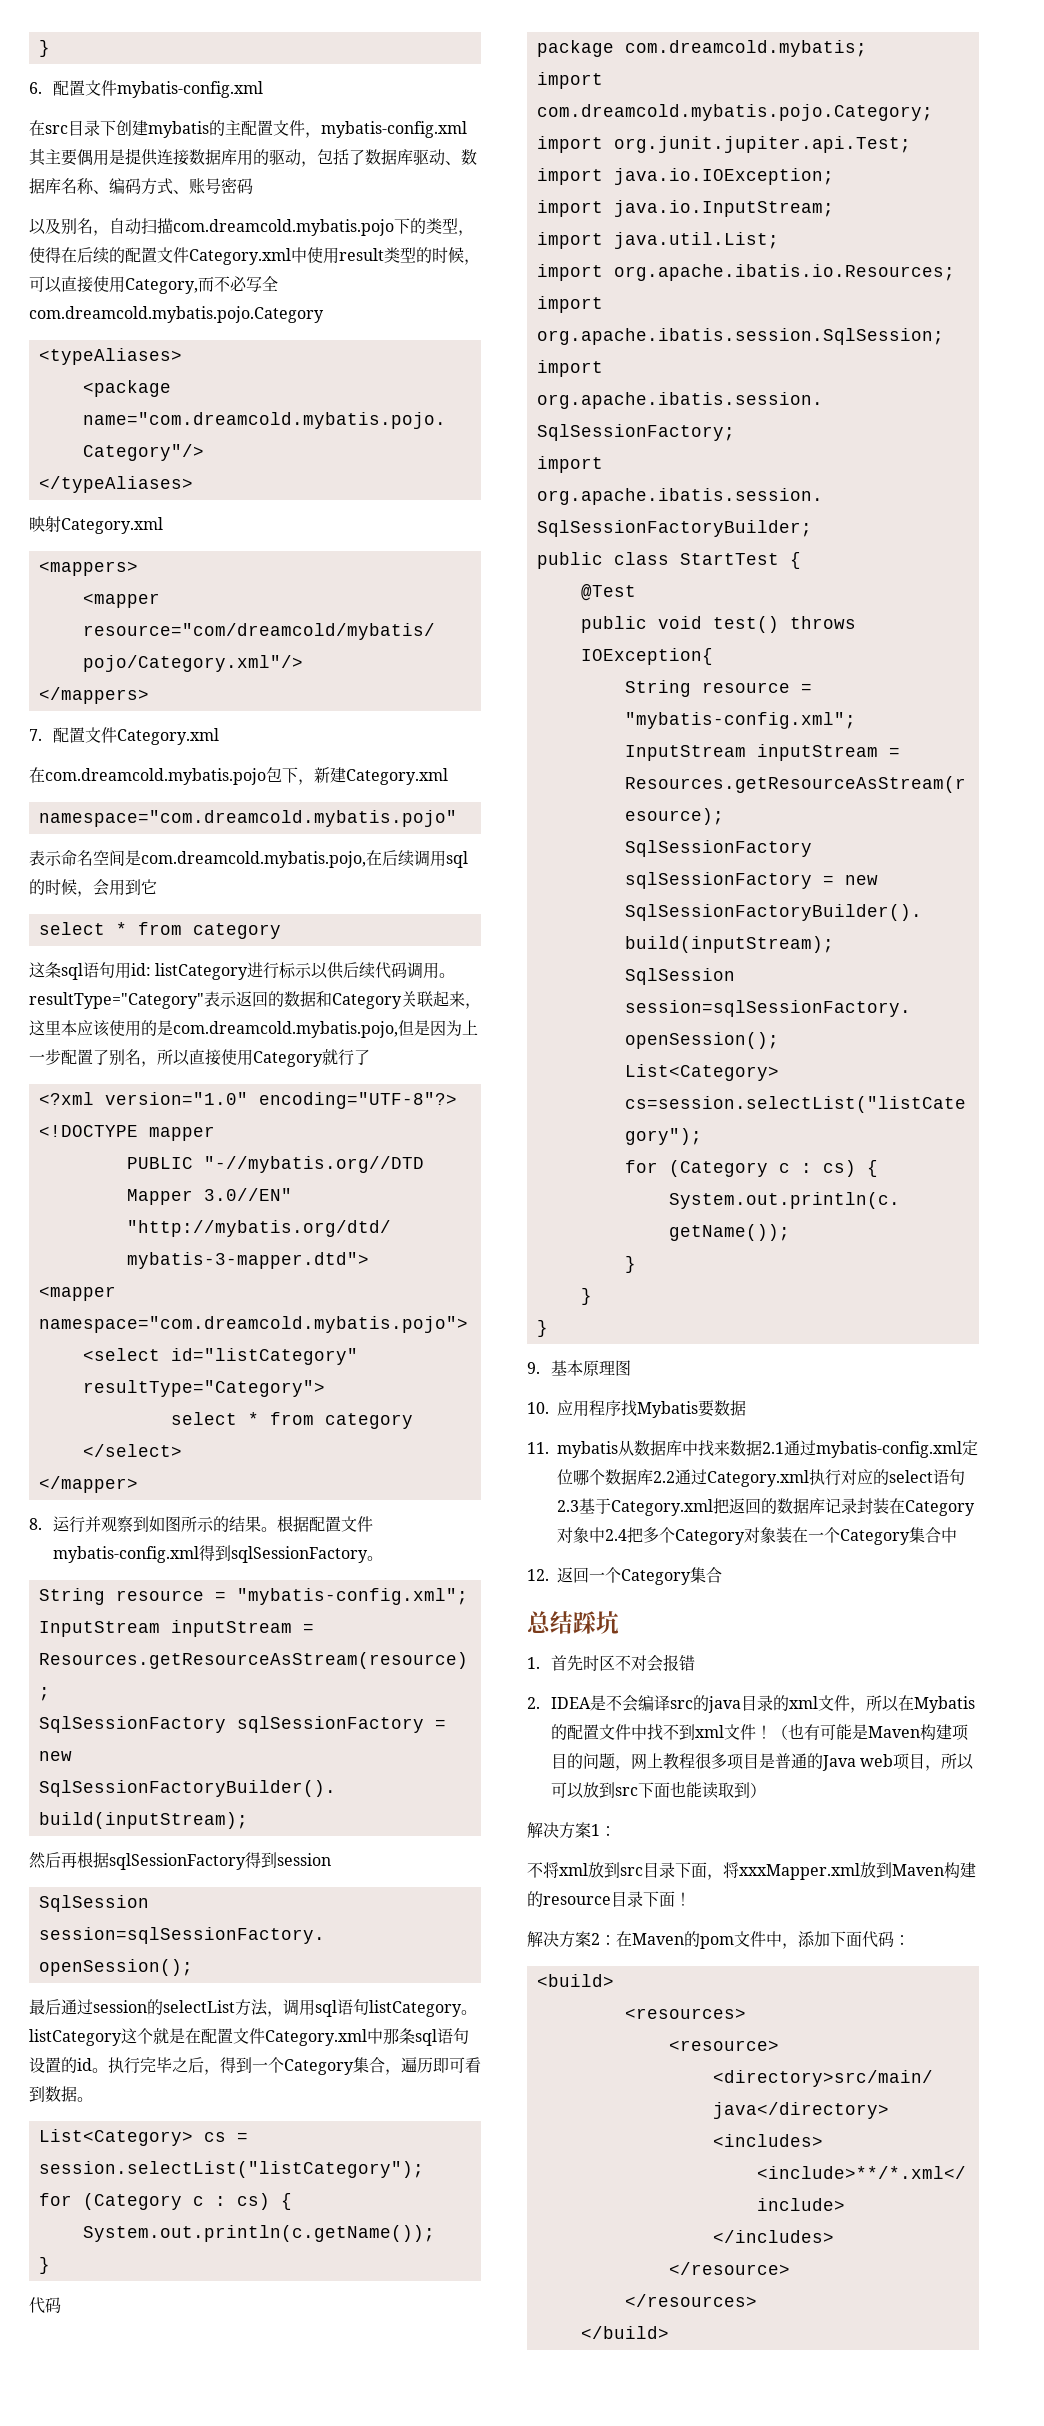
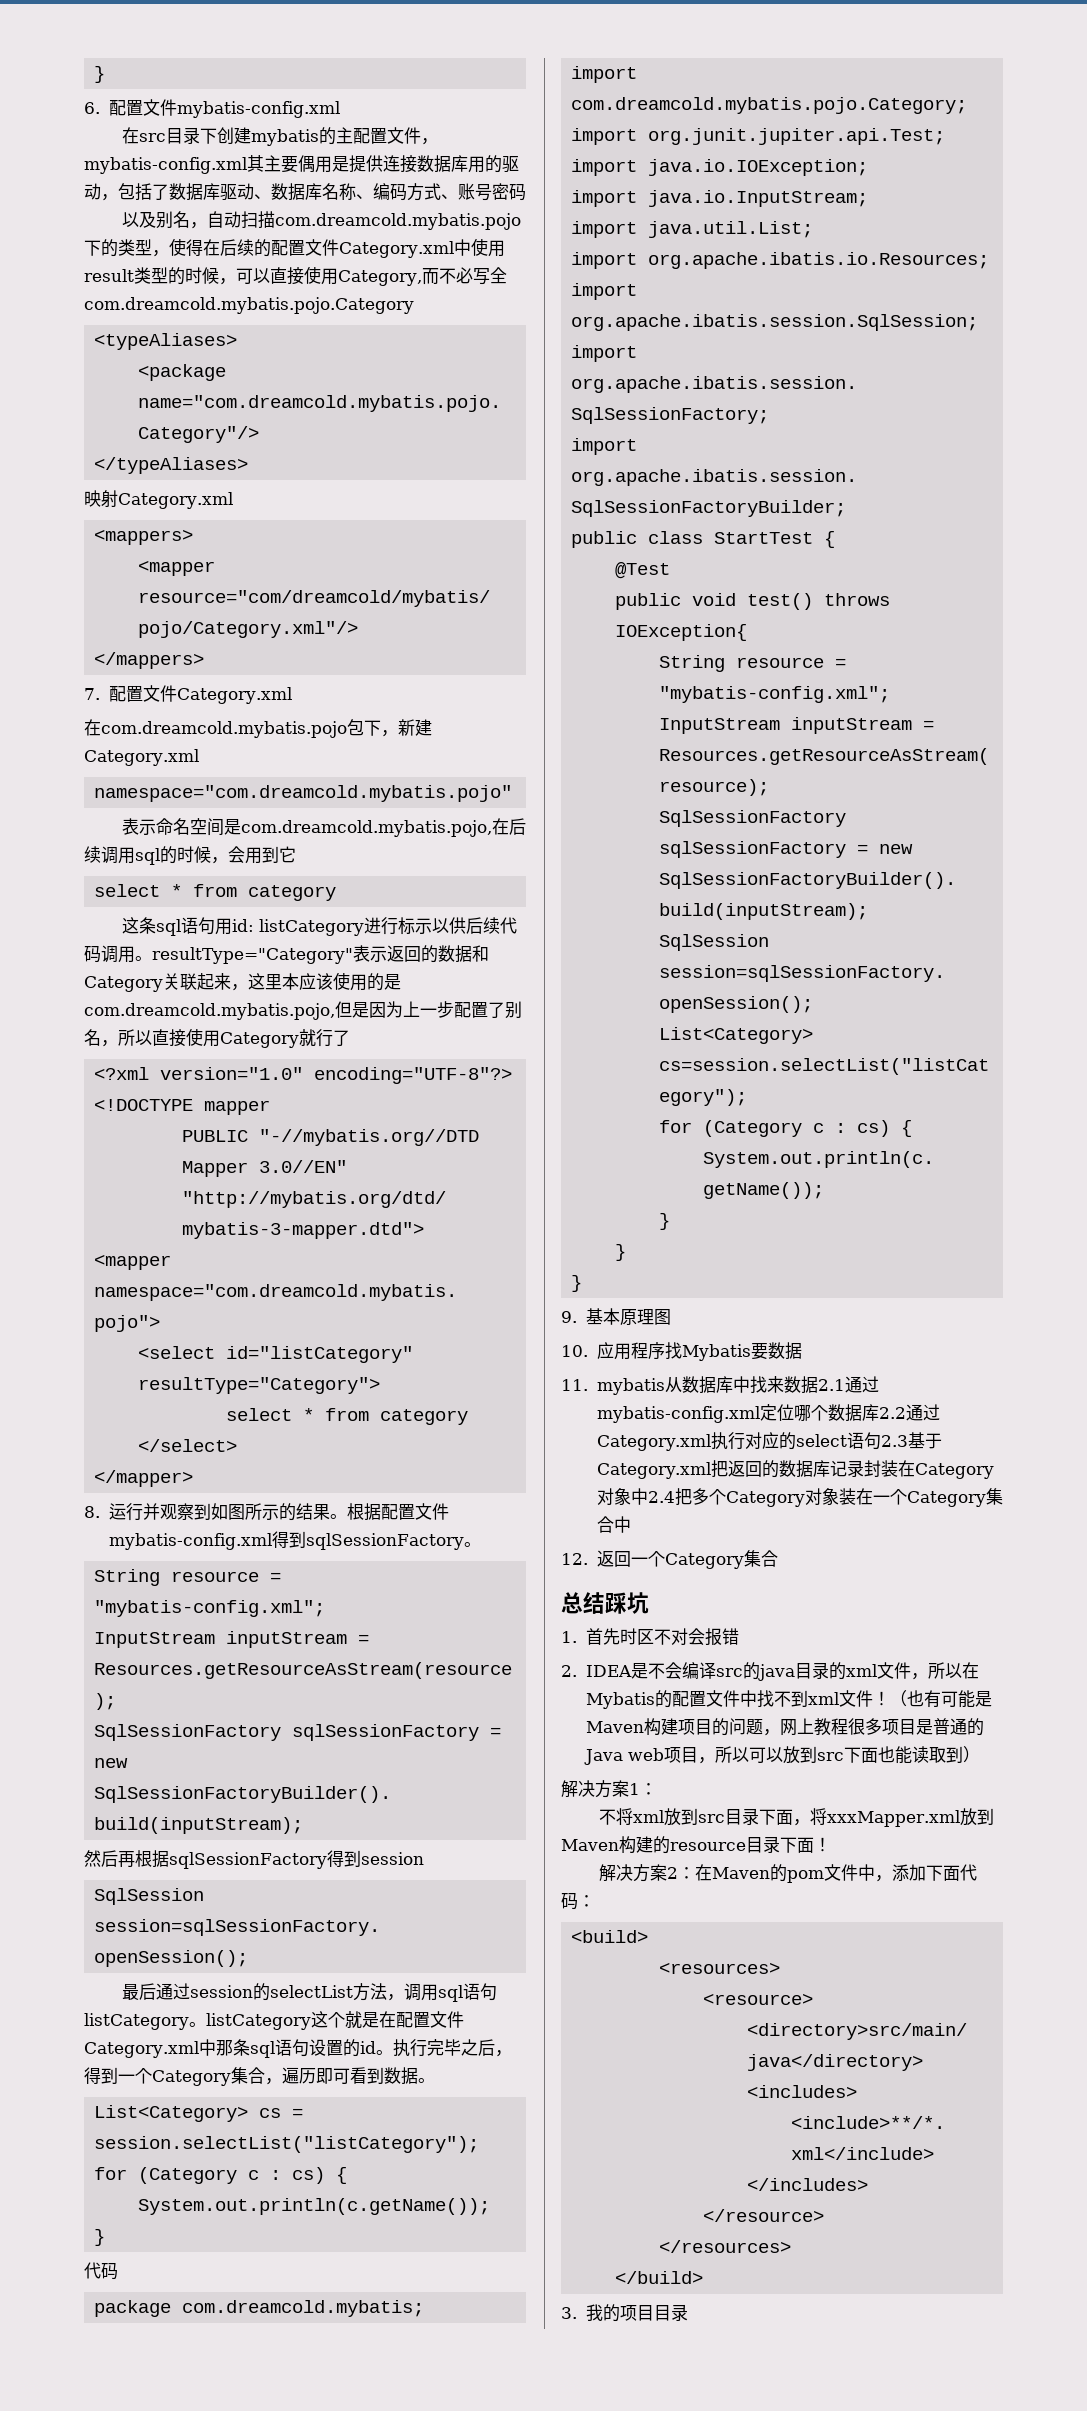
(669, 2332) none -> [561,2304,688,2322] // 3.我的项目目录

